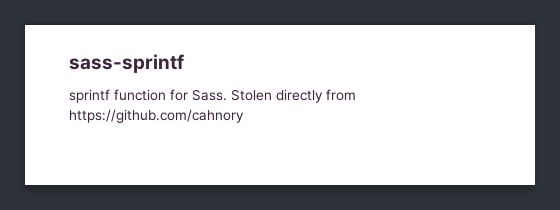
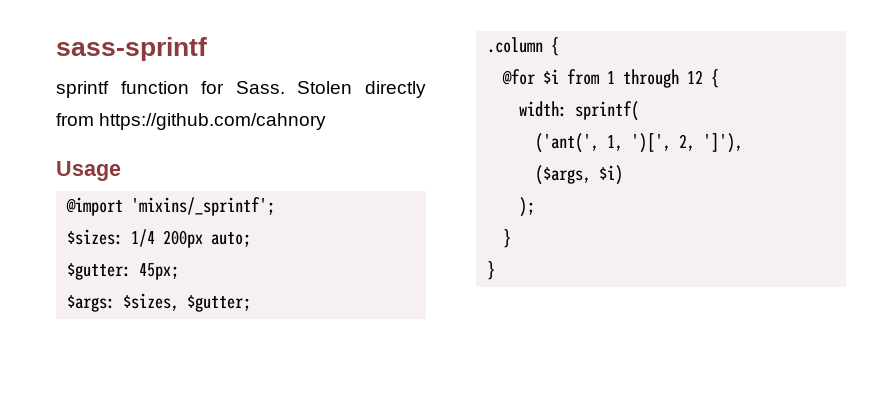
(244, 116) none -> [56,161,121,181] [66,197,276,216] [67,229,252,248] [67,263,180,280] [67,293,252,312] [487,37,560,56] [502,69,720,88] [519,101,640,121] [535,133,744,153] [535,165,624,185] [519,197,536,217] [503,229,512,248] [487,261,496,280] // Usage // @import 'mixins/_sprintf'; // $sizes: 1/4 200px auto; // $gutter: 45px; // $args: $sizes, $gutter; // .column { // @for $i from 1 through 12 { // width: sprintf( // ('ant(', 1, ')[', 2, ']'), // ($args, $i) // ); // } // }

